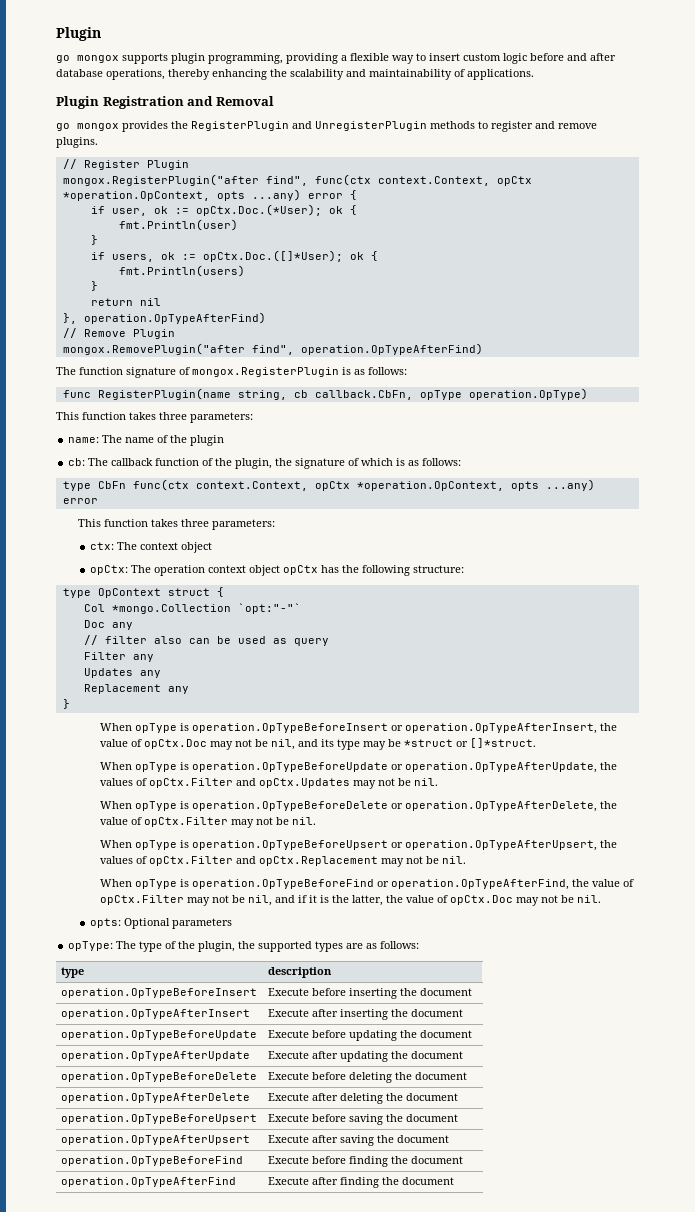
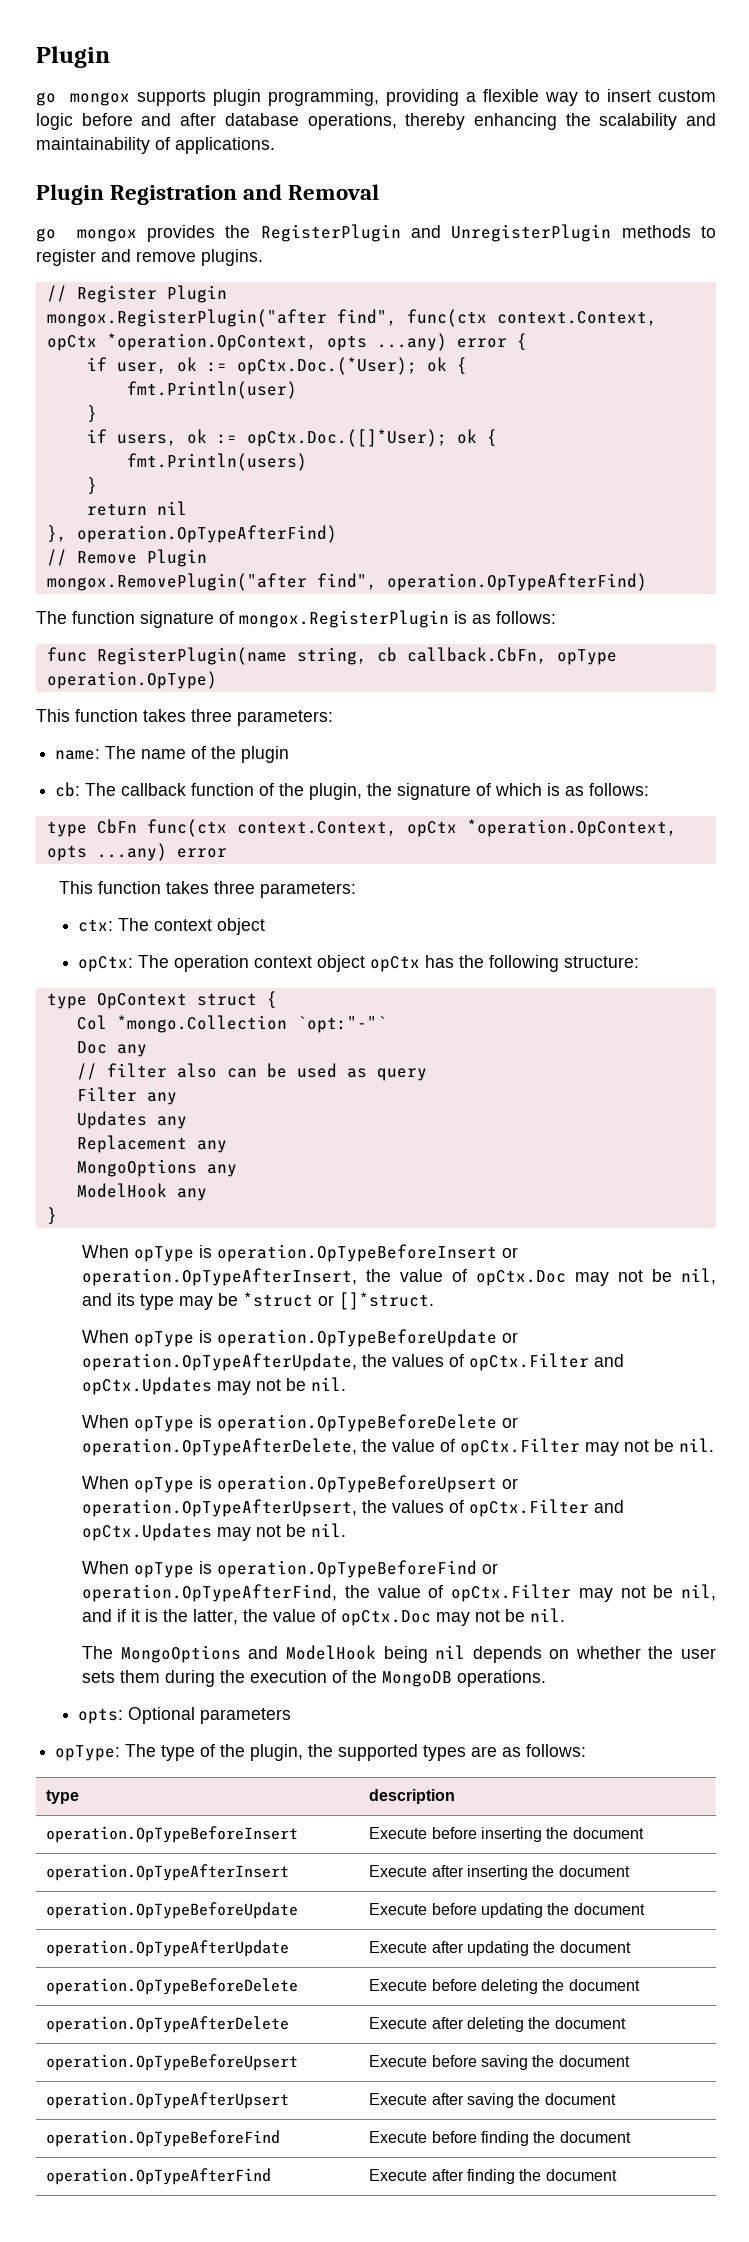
(189, 690) none -> [76,1159,237,1177] [76,1183,207,1201] // MongoOptions any // ModelHook any
[258,856,378,866] opCtx.Replacement -> [82,1523,213,1541] opCtx.Updates
(601, 899) none -> [82,1645,717,1663] [82,1670,547,1687] // The MongoOptions and ModelHook being nil depends on whether the user sets them during the execution of the MongoDB operations.

